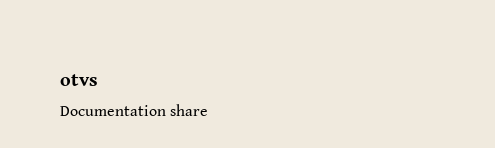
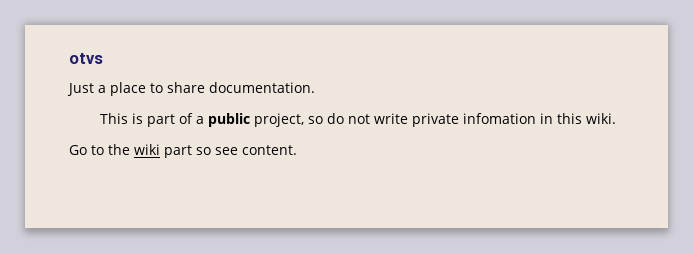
[60,104,209,116] Documentation share -> [67,82,315,96] [100,113,617,127] [69,144,297,158] Just a place to share documentation. // This is part of a public project, so do not write private infomation in this wiki. // Go to the wiki part so see content.

